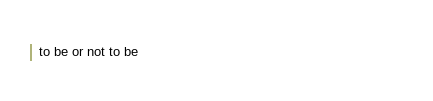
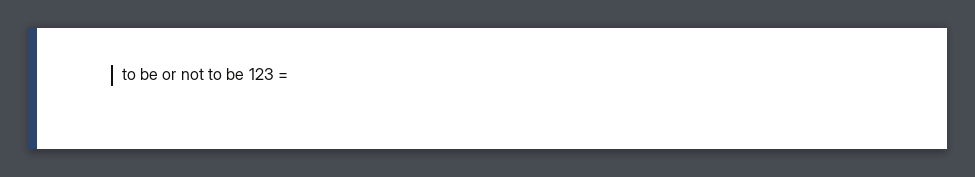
(139, 51) none -> [248,68,289,80] 123 =

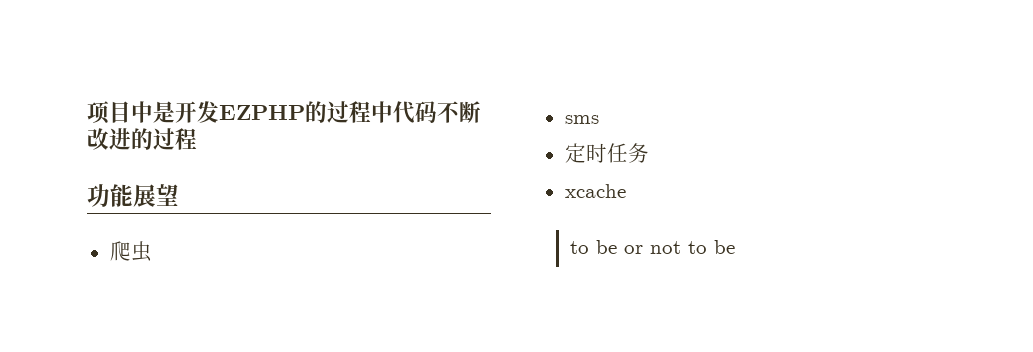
(121, 74) none -> [87,101,481,124] [87,128,197,150] [87,184,179,207] [109,241,152,262] [564,115,599,124] [564,143,649,163] [564,184,626,198] 项目中是开发EZPHP的过程中代码不断改进的过程 // 功能展望 // 爬虫 // sms // 定时任务 // xcache //
[248,68,289,80] 123 = -> (736, 247) none

